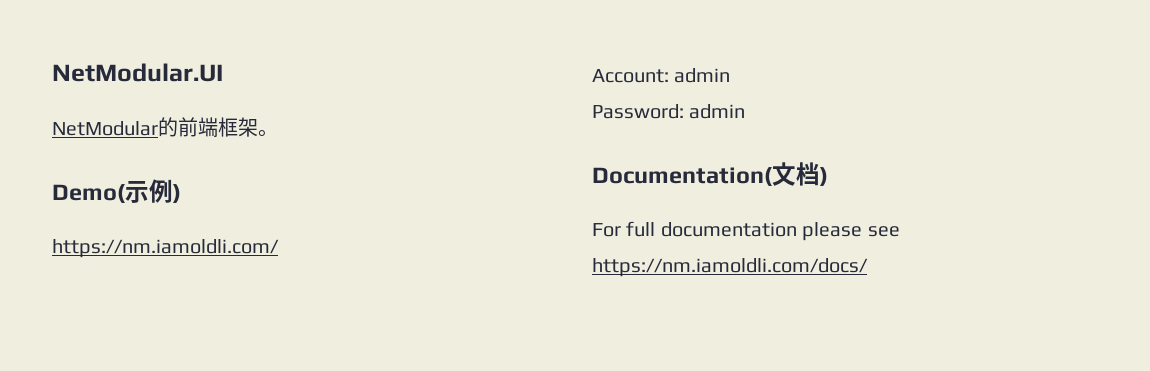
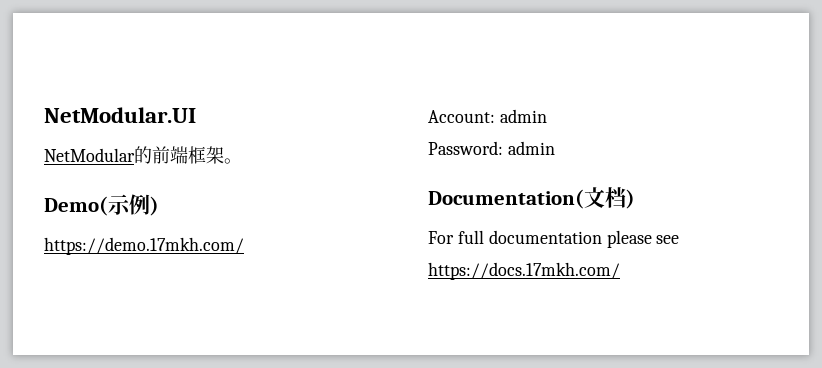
[52,239,279,258] https://nm.iamoldli.com/ -> [44,237,244,255] https://demo.17mkh.com/
[592,258,868,277] https://nm.iamoldli.com/docs/ -> [428,262,620,280] https://docs.17mkh.com/

